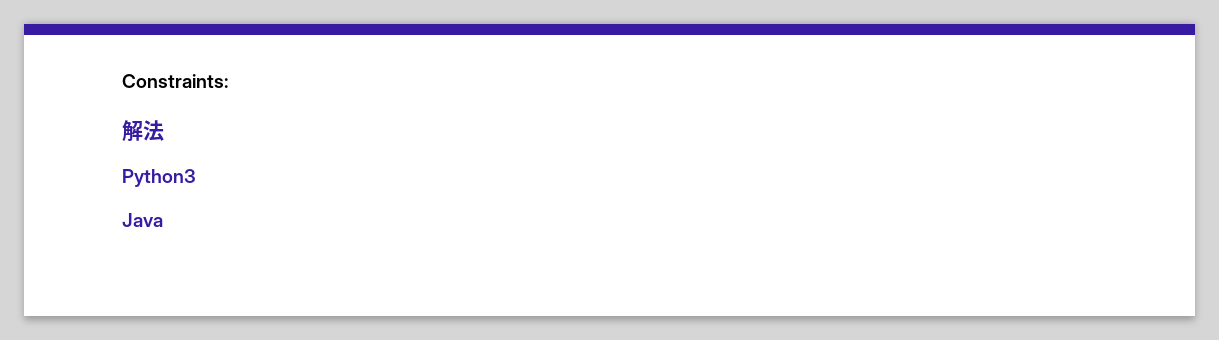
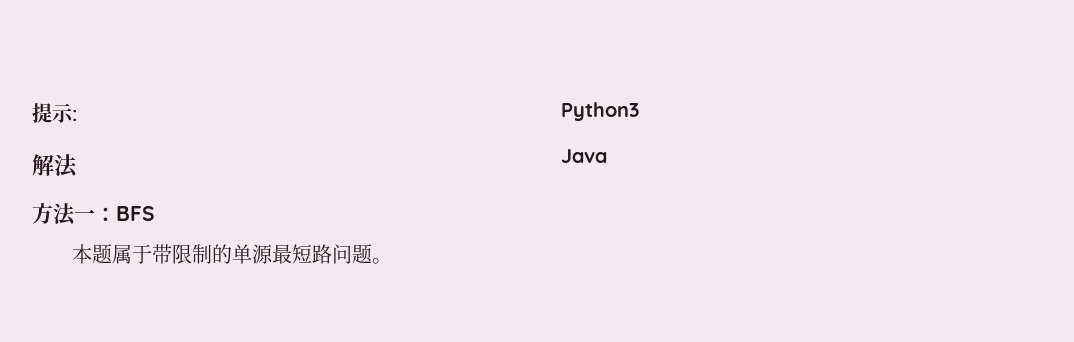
[122,74,228,88] Constraints: -> [32,103,77,123] 提示:
(164, 130) none -> [32,203,155,226] [72,244,393,264] // 方法一：BFS // 本题属于带限制的单源最短路问题。

